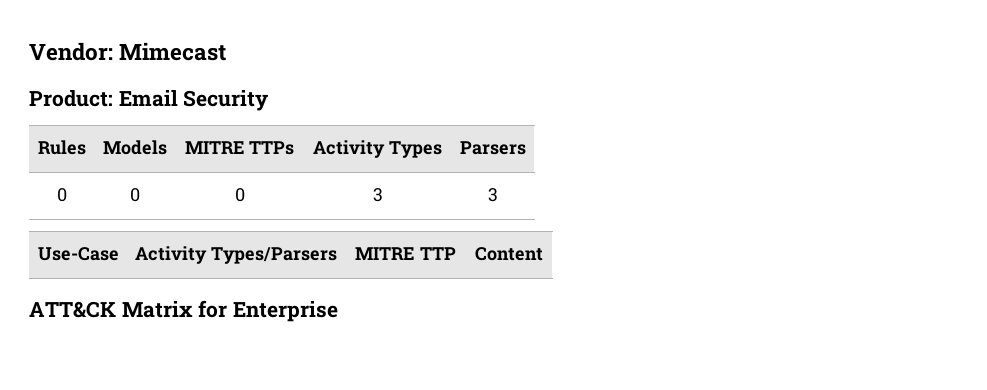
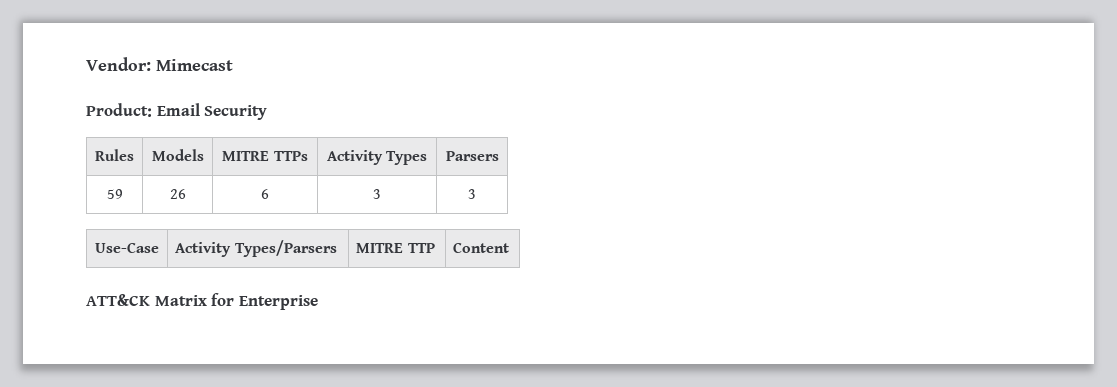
[57,188,67,202] [130,188,140,202] [234,188,245,202] 0 | 0 | 0 -> [106,189,123,199] [169,189,186,199] [261,189,269,199] 59 | 26 | 6

